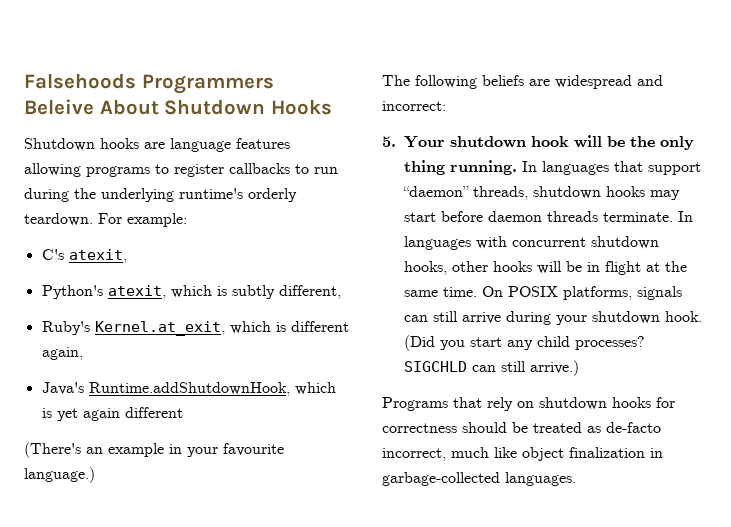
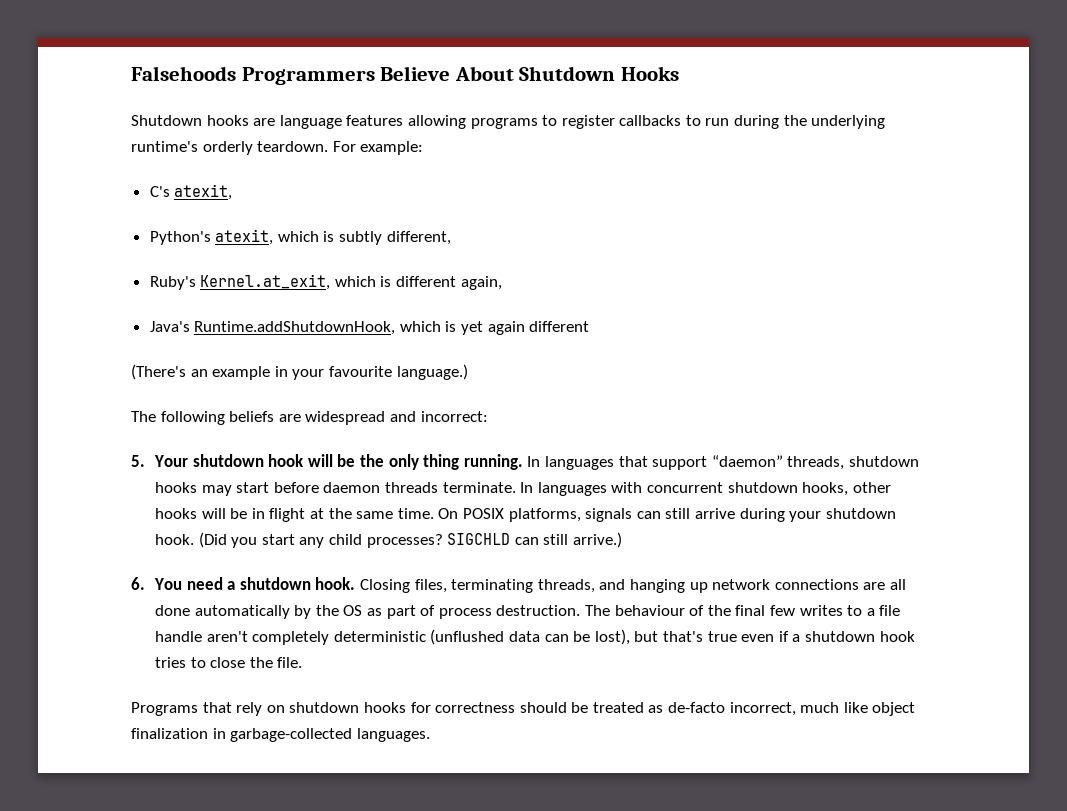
[24,99,94,115] Beleive -> [380,66,451,81] Believe
(580, 368) none -> [131,577,906,593] [155,605,901,619] [155,629,915,645] [155,657,303,668] // 6. You need a shutdown hook. Closing files, terminating threads, and hanging up network connections are all done automatically by the OS as part of process destruction. The behaviour of the final few writes to a file handle aren't completely deterministic (unflushed data can be lost), but that's true even if a shutdown hook tries to close the file.

